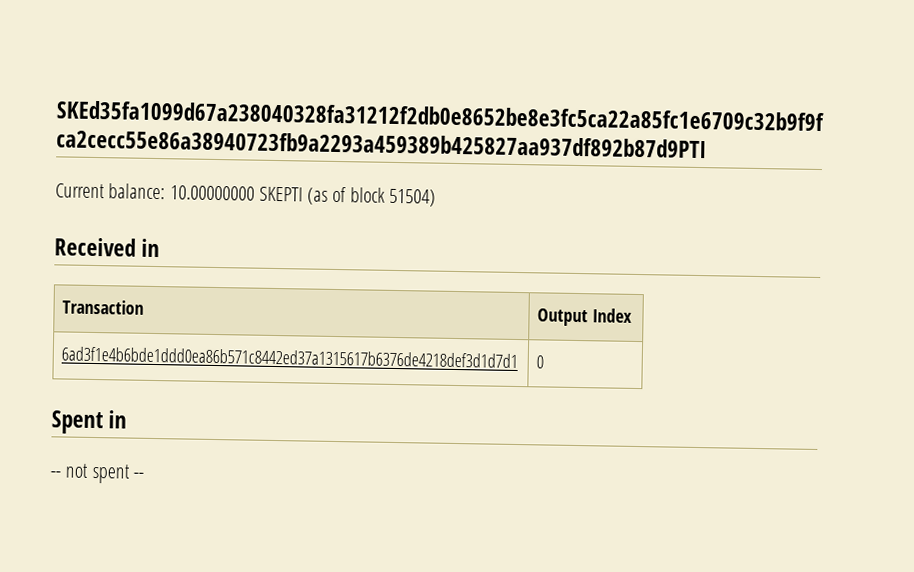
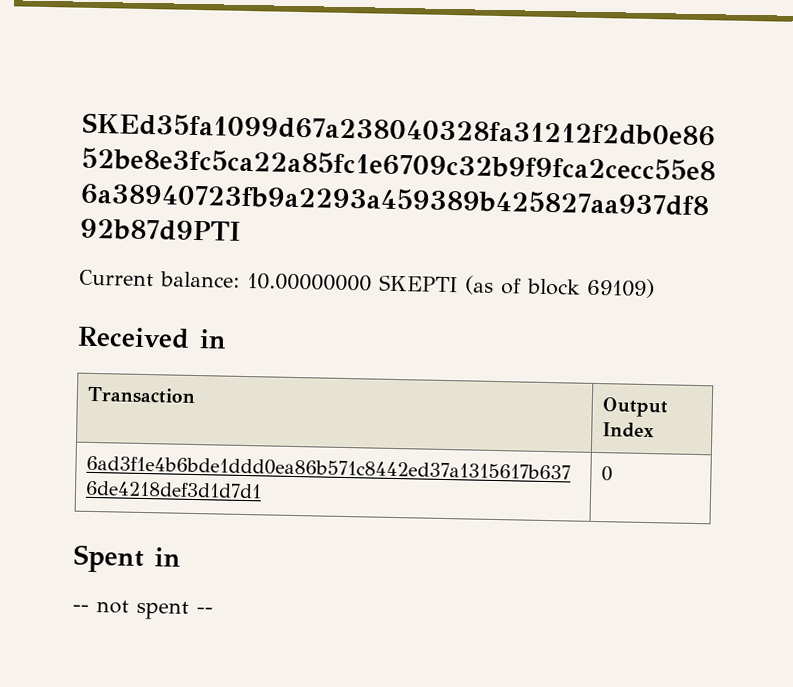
[388,188,436,207] 51504) -> [586,277,655,299] 69109)

